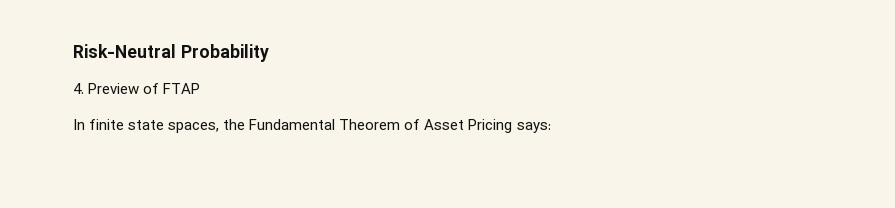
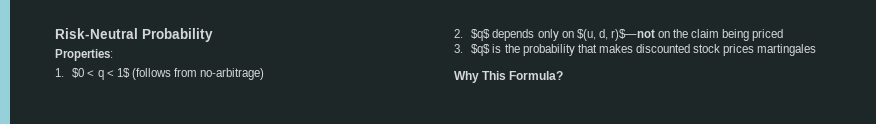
[73,83,201,94] [73,119,551,133] 4. Preview of FTAP // In finite state spaces, the Fundamental Theorem of Asset Pricing says: -> [55,49,113,61] [55,68,265,80] [454,29,784,41] [454,44,817,56] [454,71,564,83] Properties: // 1. $0 < q < 1$ (follows from no-arbitrage) // 2. $q$ depends only on $(u, d, r)$—not on the claim being priced // 3. $q$ is the probability that makes discounted stock prices martingales // Why This Formula?

